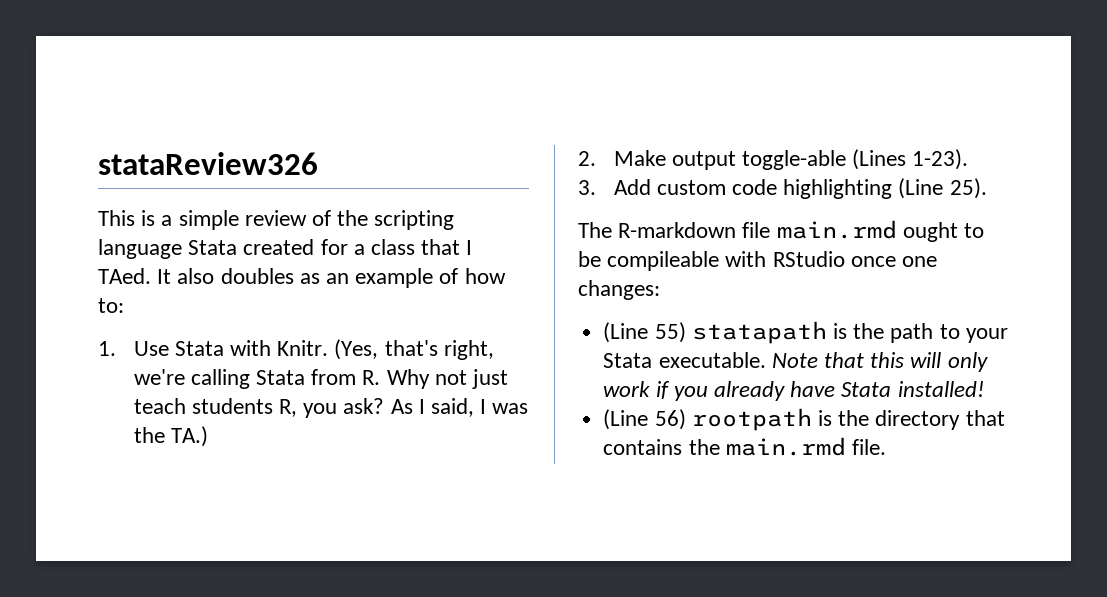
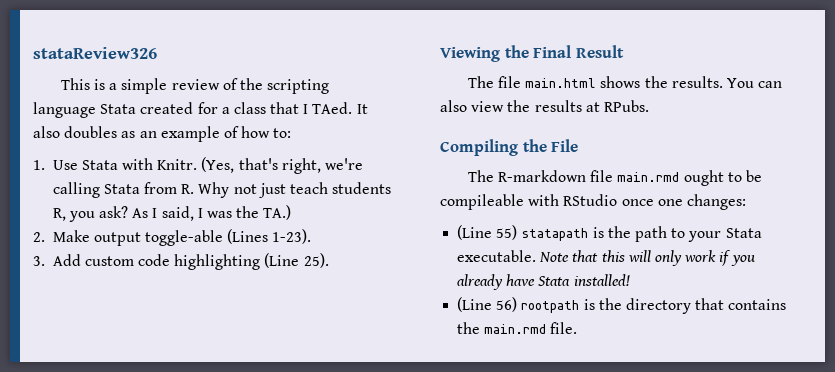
(987, 188) none -> [440,45,624,62] [467,76,783,88] [440,100,649,112] [440,139,579,156] // Viewing the Final Result // The file main.html shows the results. You can also view the results at RPubs. // Compiling the File

